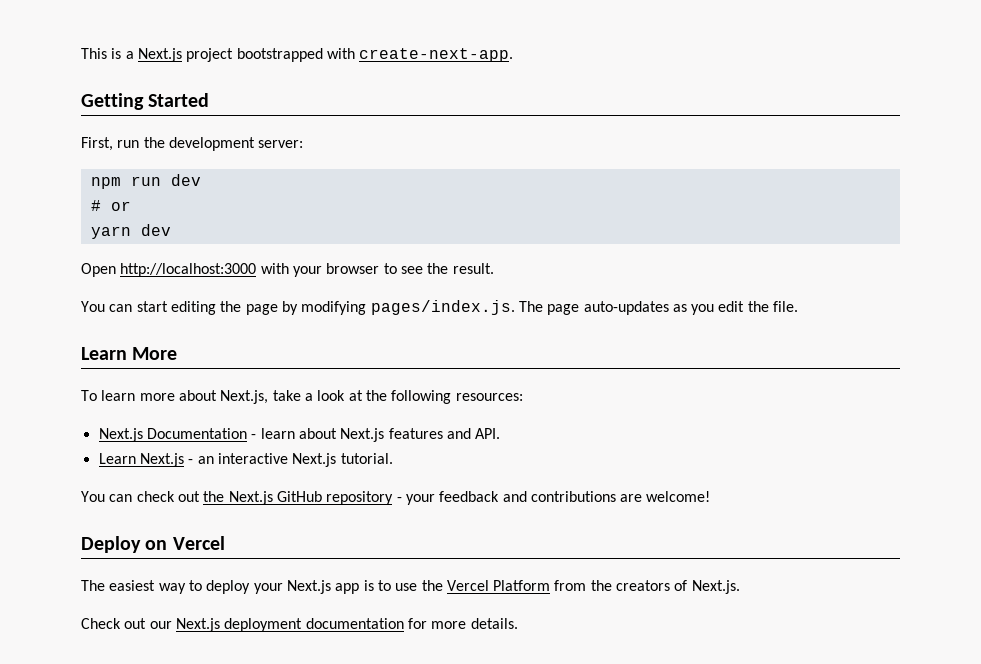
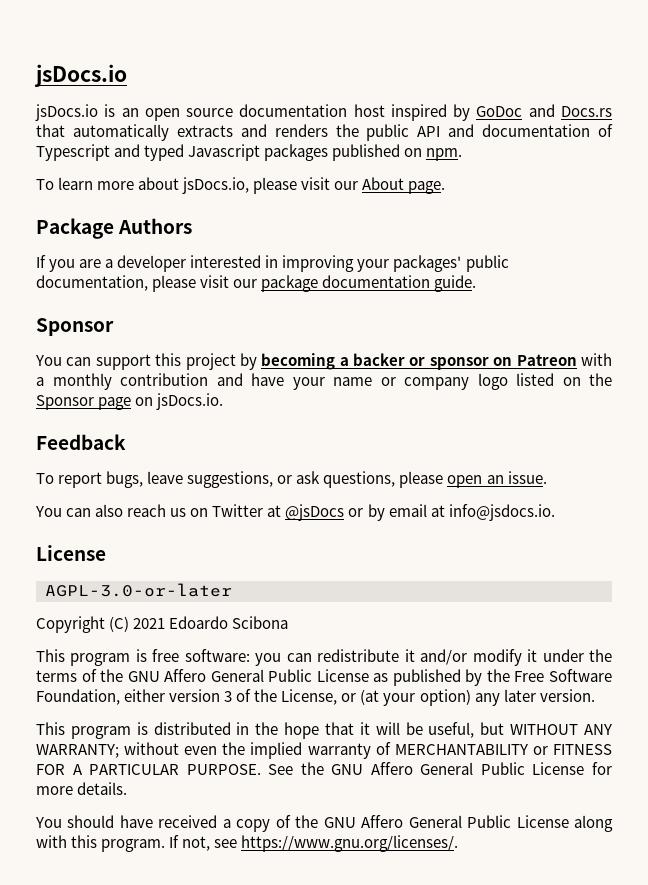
[81,48,514,62] [81,93,210,110] [81,137,304,151] [90,174,201,189] [90,200,131,211] [90,224,171,239] [81,263,494,277] [81,300,799,315] [81,347,178,360] [81,390,523,404] [98,428,501,442] [98,453,393,467] [81,491,711,505] [81,536,225,553] [81,580,740,594] [81,618,518,632] This is a Next.js project bootstrapped with create-next-app. // Getting Started // First, run the development server: // npm run dev // # or // yarn dev // Open http://localhost:3000 with your browser to see the result. // You can start editing the page by modifying pages/index.js. The page auto-updates as you edit the file. // Learn More // To learn more about Next.js, take a look at the following resources: // Next.js Documentation - learn about Next.js features and API. // Learn Next.js - an interactive Next.js tutorial. // You can check out the Next.js GitHub repository - your feedback and contributions are welcome! // Deploy on Vercel // The easiest way to deploy your Next.js app is to use the Vercel Platform from the creators of Next.js. // Check out our Next.js deployment documentation for more details. -> [34,64,127,87] [35,104,612,121] [36,124,613,141] [36,144,463,161] [36,177,446,194] [36,218,193,239] [36,255,509,272] [36,275,477,292] [36,318,114,336] [35,353,612,370] [36,373,612,390] [36,393,224,410] [36,434,126,450] [36,471,547,488] [35,504,555,521] [36,545,106,561] [45,583,232,597] [36,616,289,633] [36,649,612,666] [36,669,613,686] [36,689,595,706] [36,722,613,739] [36,742,612,759] [36,762,613,775] [36,782,128,795] [35,815,613,832] [36,835,459,852] jsDocs.io // jsDocs.io is an open source documentation host inspired by GoDoc and Docs.rs that automatically extracts and renders the public API and documentation of Typescript and typed Javascript packages published on npm. // To learn more about jsDocs.io, please visit our About page. // Package Authors // If you are a developer interested in improving your packages' public documentation, please visit our package documentation guide. // Sponsor // You can support this project by becoming a backer or sponsor on Patreon with a monthly contribution and have your name or company logo listed on the Sponsor page on jsDocs.io. // Feedback // To report bugs, leave suggestions, or ask questions, please open an issue. // You can also reach us on Twitter at @jsDocs or by email at info@jsdocs.io. // License // AGPL-3.0-or-later // Copyright (C) 2021 Edoardo Scibona // This program is free software: you can redistribute it and/or modify it under the terms of the GNU Affero General Public License as published by the Free Software Foundation, either version 3 of the License, or (at your option) any later version. // This program is distributed in the hope that it will be useful, but WITHOUT ANY WARRANTY; without even the implied warranty of MERCHANTABILITY or FITNESS FOR A PARTICULAR PURPOSE. See the GNU Affero General Public License for more details. // You should have received a copy of the GNU Affero General Public License along with this program. If not, see https://www.gnu.org/licenses/.

